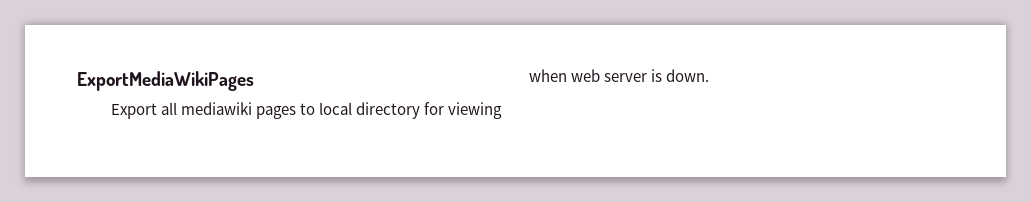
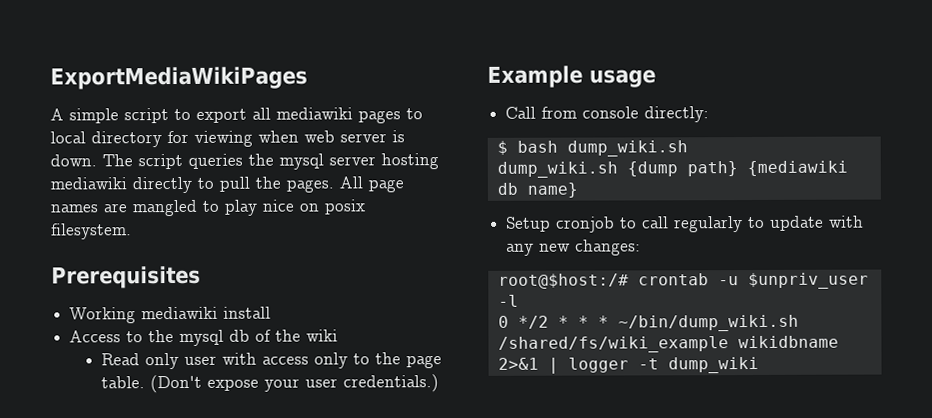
[110,103,157,119] Export -> [50,108,247,124] A simple script to export
(710, 75) none -> [102,153,439,170] [50,176,404,194] [50,199,366,217] [51,223,132,240] [51,265,201,289] [69,306,272,324] [69,329,339,347] [101,352,443,370] [101,374,440,394] [487,65,656,88] [505,106,710,123] [496,140,688,157] [496,160,848,178] [496,182,578,198] [506,215,865,233] [506,239,642,256] [497,272,869,290] [497,294,519,307] [497,314,799,332] [497,335,839,353] [497,356,759,374] The script queries the mysql server hosting mediawiki directly to pull the pages. All page names are mangled to play nice on posix filesystem. // Prerequisites // Working mediawiki install // Access to the mysql db of the wiki // Read only user with access only to the page table. (Don't expose your user credentials.) // Example usage // Call from console directly: // $ bash dump_wiki.sh // dump_wiki.sh {dump path} {mediawiki db name} // Setup cronjob to call regularly to update with any new changes: // root@$host:/# crontab -u $unpriv_user -l // 0 */2 * * * ~/bin/dump_wiki.sh /shared/fs/wiki_example wikidbname 2>&1 | logger -t dump_wiki

